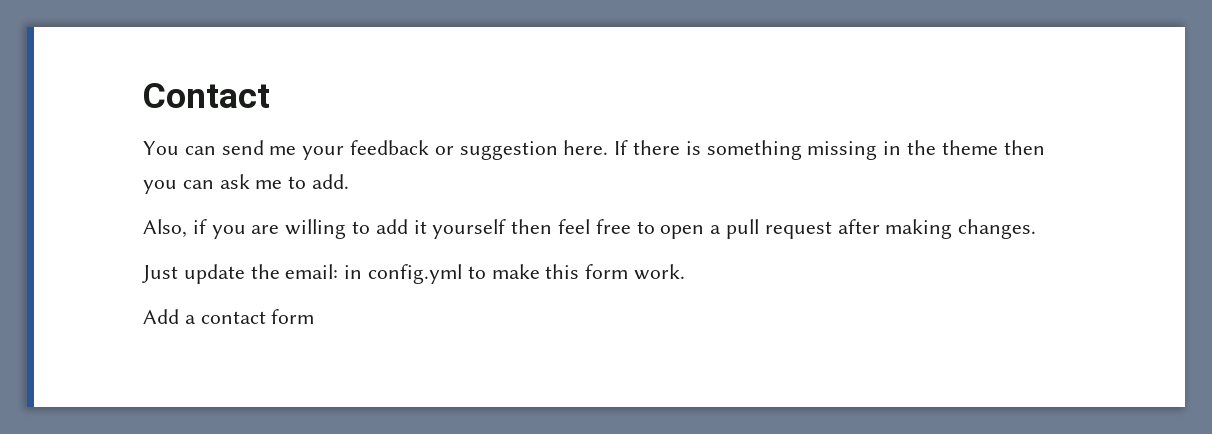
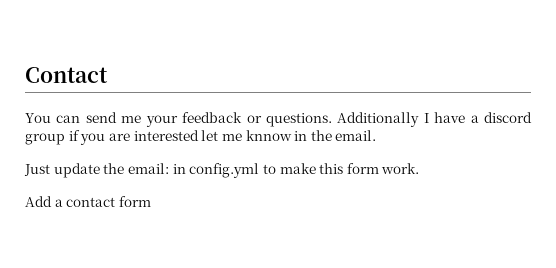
[459,140,1045,160] [143,174,350,194] [143,219,1037,239] suggestion here. If there is something missing in the theme then you can ask me to add. // Also, if you are willing to add it yourself then feel free to open a pull request after making changes. -> [265,112,532,127] [25,130,377,145] questions. Additionally I have a discord group if you are interested let me knnow in the email.

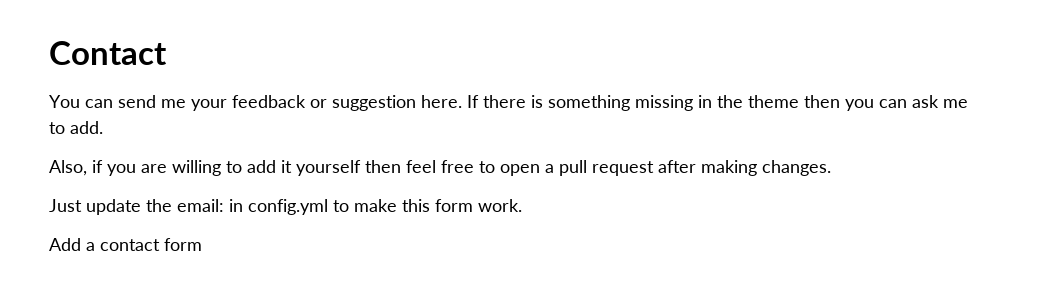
[265,112,532,127] [25,130,377,145] questions. Additionally I have a discord group if you are interested let me knnow in the email. -> [332,95,968,111] [49,121,103,134] [49,160,831,176] suggestion here. If there is something missing in the theme then you can ask me to add. // Also, if you are willing to add it yourself then feel free to open a pull request after making changes.

